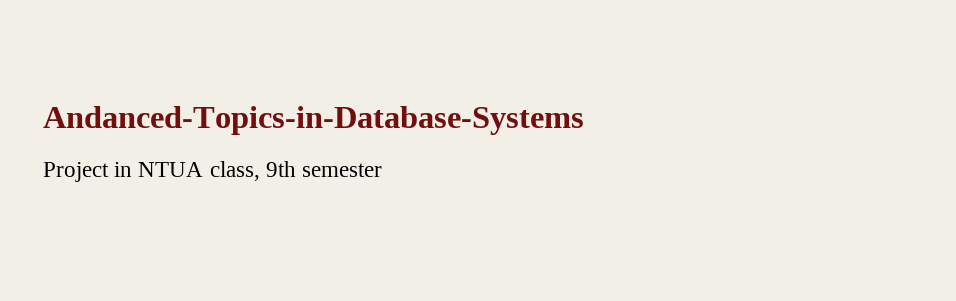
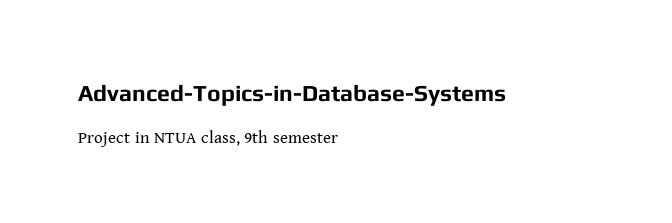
[43,106,584,135] Andanced-Topics-in-Database-Systems -> [78,84,506,106] Advanced-Topics-in-Database-Systems

